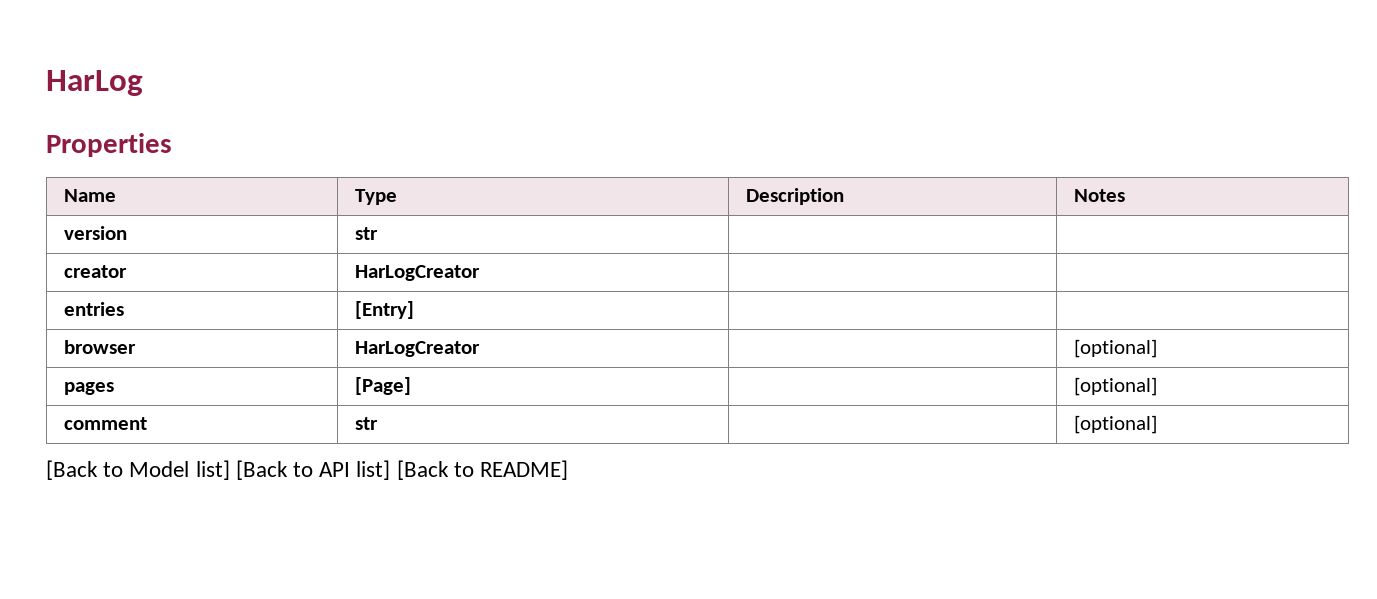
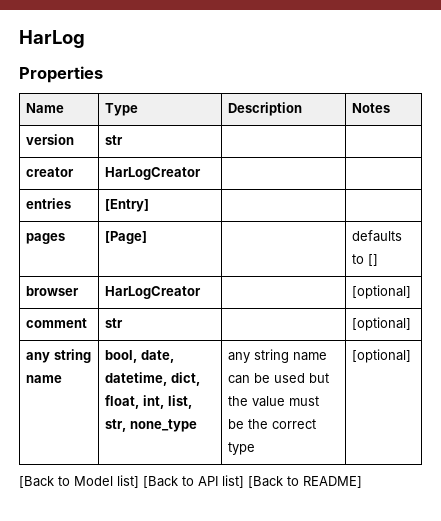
(415, 310) none -> [26,233,66,244] [105,231,148,244] [352,230,403,242] [352,254,379,266] // pages | [Page] | | defaults to []
[64,382,115,395] [355,377,412,395] [1074,377,1158,396] // pages | [Page] | | [optional] -> (412, 292) none
(1158, 424) none -> [26,349,92,363] [26,375,63,383] [105,350,175,363] [105,372,201,386] [105,395,193,409] [105,419,198,432] [228,349,328,363] [228,373,330,384] [228,396,320,407] [228,419,317,429] [228,442,256,455] [352,349,412,363] // any string name | bool, date, datetime, dict, float, int, list, str, none_type | any string name can be used but the value must be the correct type | [optional]

